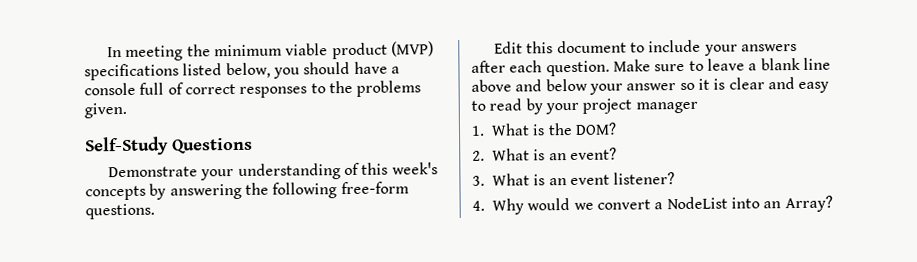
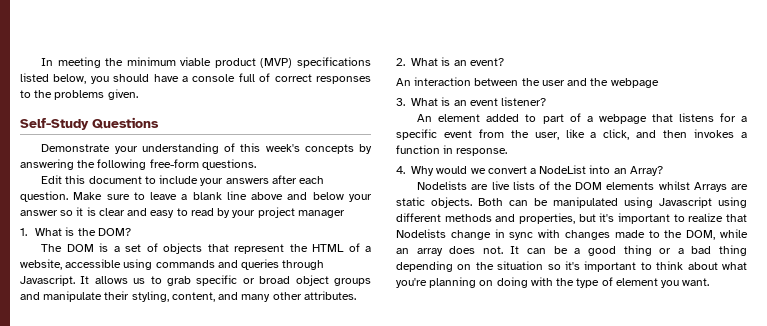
(617, 128) none -> [41,243,372,254] [20,259,325,270] [20,275,371,286] [20,291,356,302] // The DOM is a set of objects that represent the HTML of a website, accessible using commands and queries through Javascript. It allows us to grab specific or broad object groups and manipulate their styling, content, and many other attributes.
(617, 154) none -> [396,77,659,88] // An interaction between the user and the webpage
(676, 178) none -> [417,113,747,124] [396,129,747,140] [396,145,508,156] // An element added to part of a webpage that listens for a specific event from the user, like a click, and then invokes a function in response.
(833, 204) none -> [417,181,748,192] [396,197,747,208] [396,213,747,224] [396,229,748,240] [396,245,747,256] [396,261,747,272] [396,277,710,288] // Nodelists are live lists of the DOM elements whilst Arrays are static objects. Both can be manipulated using Javascript using different methods and properties, but it's important to realize that Nodelists change in sync with changes made to the DOM, while an array does not. It can be a good thing or a bad thing depending on the situation so it's important to think about what you're planning on doing with the type of element you want.

